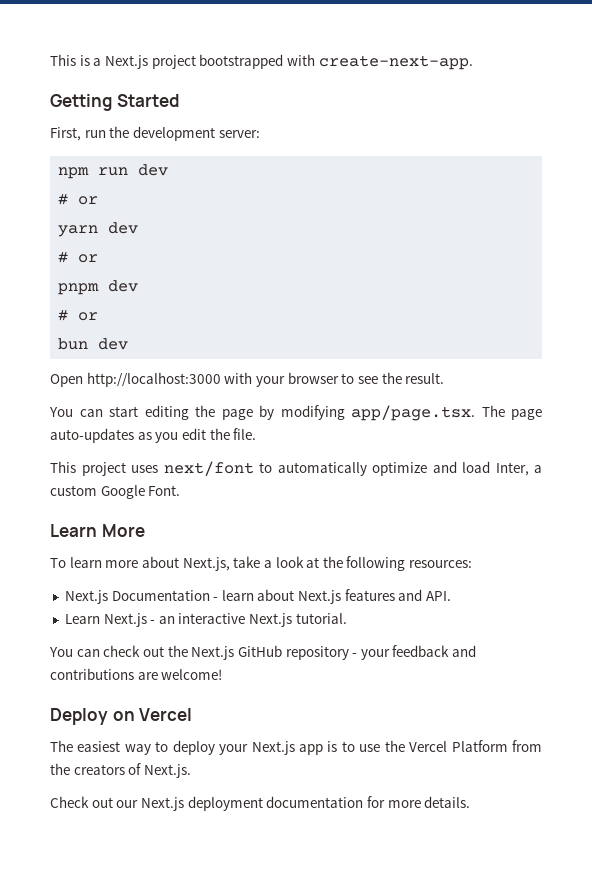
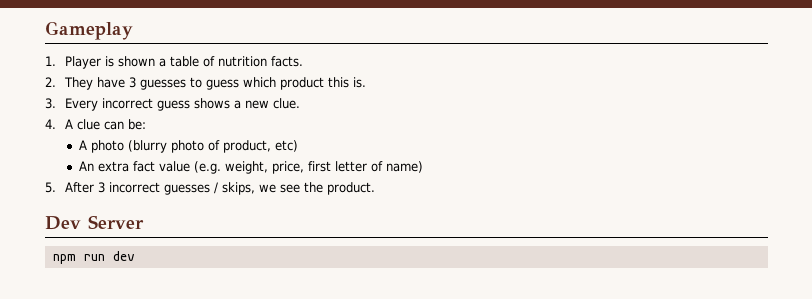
[50,54,473,70] [50,94,179,111] [50,126,260,141] [58,164,169,179] [58,193,99,205] [58,222,139,237] [58,251,99,263] [58,280,139,295] [58,309,99,321] [58,338,129,350] [50,372,445,387] [49,405,542,421] [50,428,257,443] [50,461,542,476] [50,485,181,499] [50,524,145,537] [50,556,473,571] [64,589,452,604] [64,613,347,627] [49,645,477,660] [50,668,223,680] [50,708,193,725] [50,740,543,755] [50,763,191,778] [50,796,471,811] This is a Next.js project bootstrapped with create-next-app. // Getting Started // First, run the development server: // npm run dev // # or // yarn dev // # or // pnpm dev // # or // bun dev // Open http://localhost:3000 with your browser to see the result. // You can start editing the page by modifying app/page.tsx. The page auto-updates as you edit the file. // This project uses next/font to automatically optimize and load Inter, a custom Google Font. // Learn More // To learn more about Next.js, take a look at the following resources: // Next.js Documentation - learn about Next.js features and API. // Learn Next.js - an interactive Next.js tutorial. // You can check out the Next.js GitHub repository - your feedback and contributions are welcome! // Deploy on Vercel // The easiest way to deploy your Next.js app is to use the Vercel Platform from the creators of Next.js. // Check out our Next.js deployment documentation for more details. -> [45,21,133,40] [45,56,303,69] [45,77,366,90] [45,98,300,111] [45,119,146,130] [79,140,299,153] [79,161,424,174] [45,182,375,195] [45,215,144,230] [52,251,135,264] Gameplay // 1. Player is shown a table of nutrition facts. // 2. They have 3 guesses to guess which product this is. // 3. Every incorrect guess shows a new clue. // 4. A clue can be: // A photo (blurry photo of product, etc) // An extra fact value (e.g. weight, price, first letter of name) // 5. After 3 incorrect guesses / skips, we see the product. // Dev Server // npm run dev

